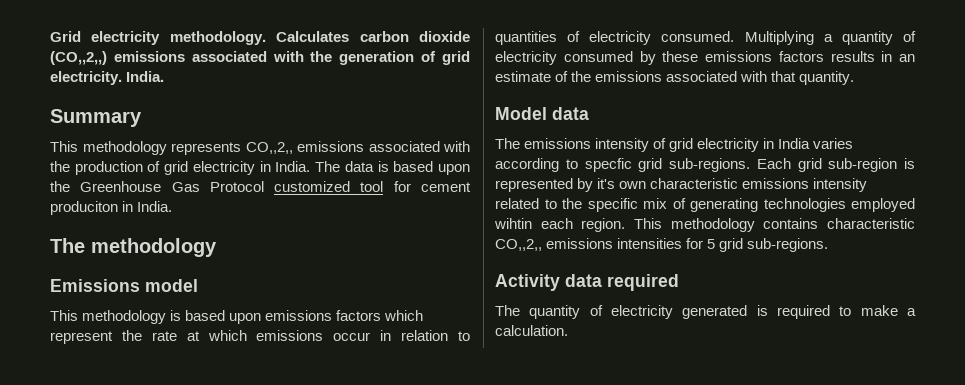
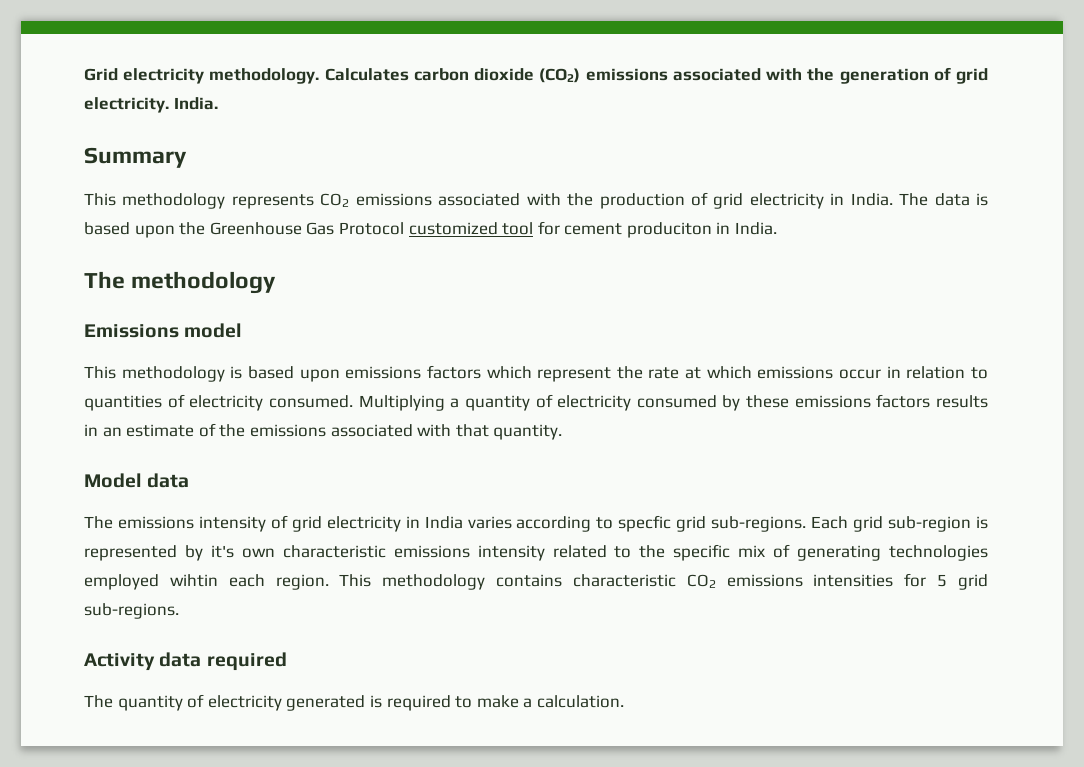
[50,51,107,65] (CO,,2,,) -> [539,68,581,83] (CO2)
[245,142,293,154] CO,,2,, -> [320,193,350,207] CO2
[495,239,542,251] CO,,2,, -> [686,574,716,588] CO2

